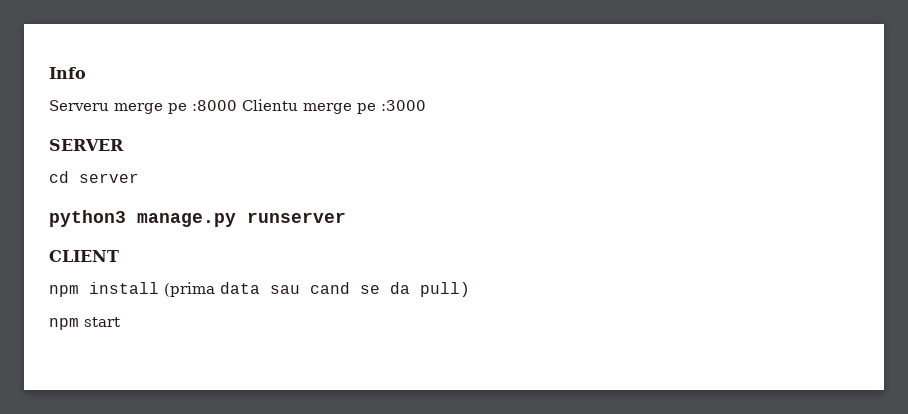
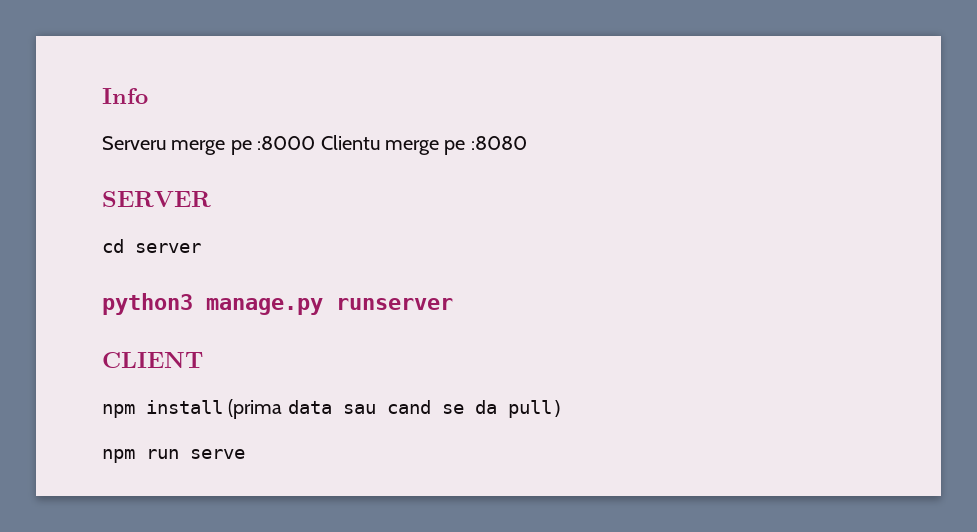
[381,100,426,111] :3000 -> [470,136,527,150] :8080
[84,317,120,327] start -> [146,449,245,459] run serve

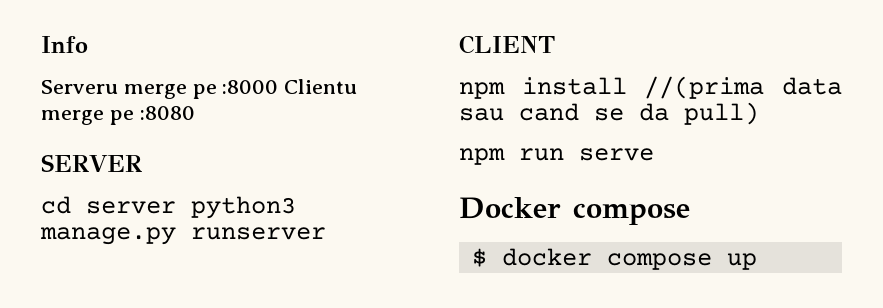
(201, 248) // -> (176, 207) none
[228,399,283,419] (prima -> [644,76,765,99] //(prima
(245, 454) none -> [459,197,690,225] [471,248,757,270] // Docker compose // $ docker compose up

